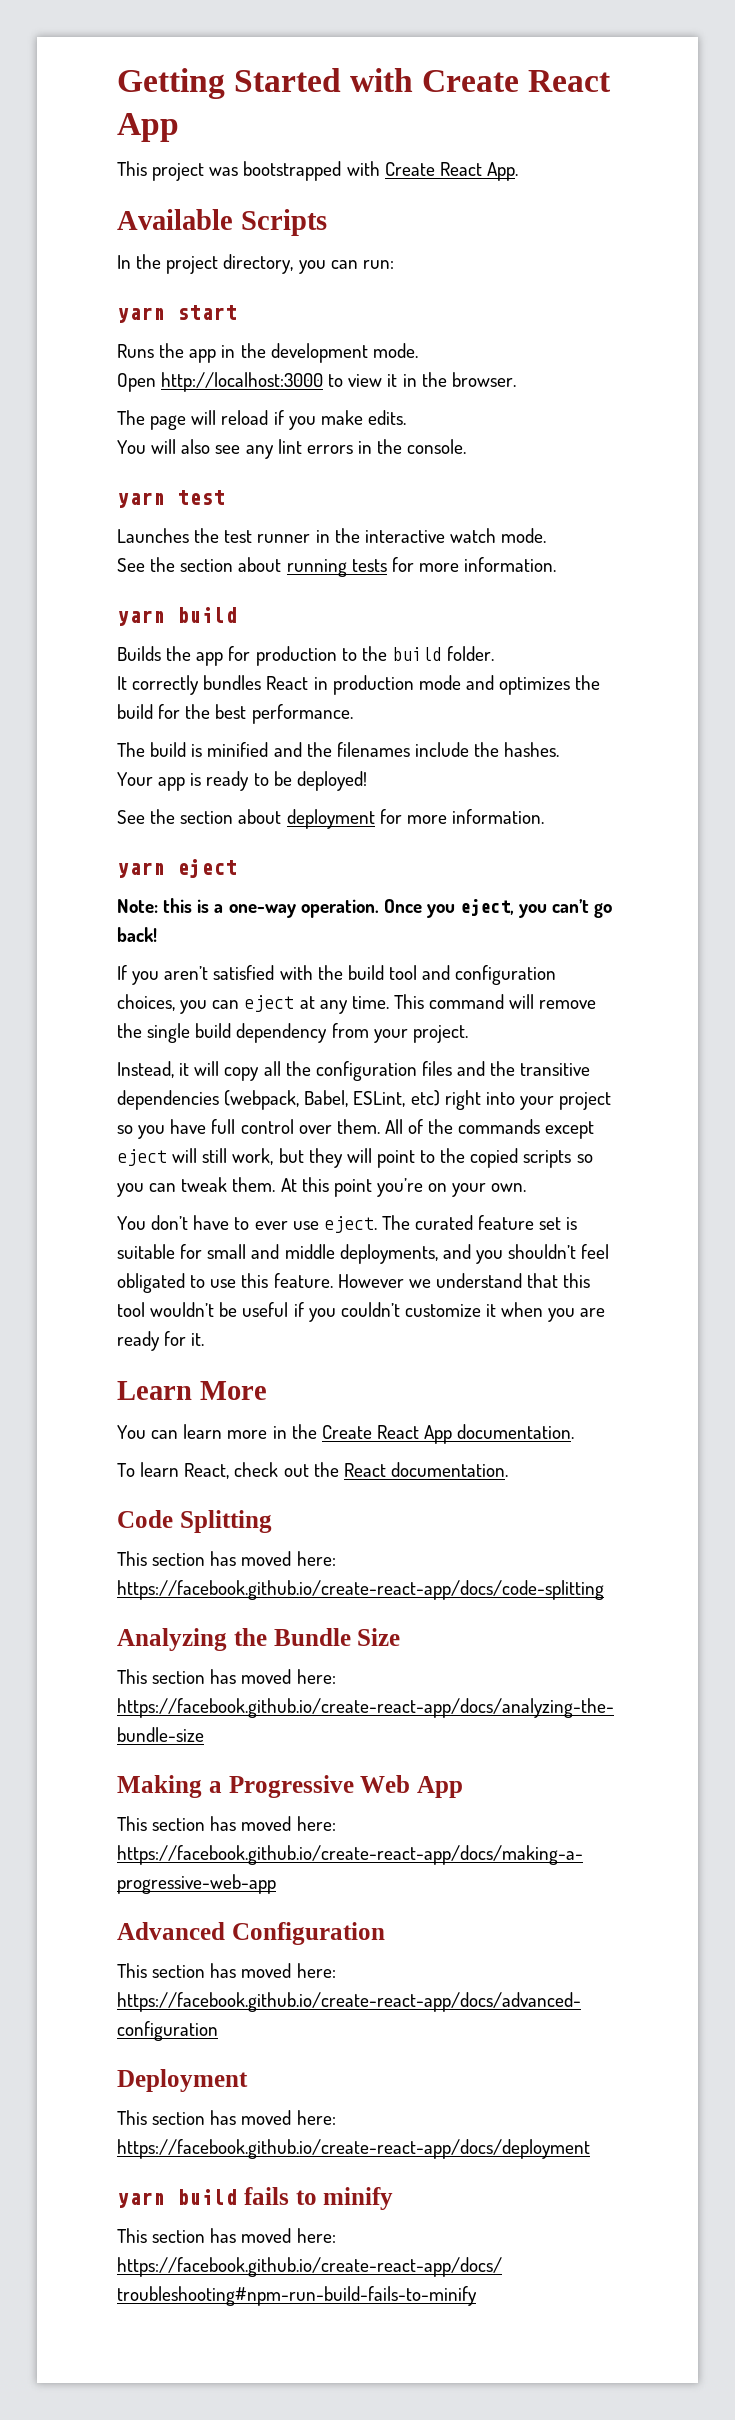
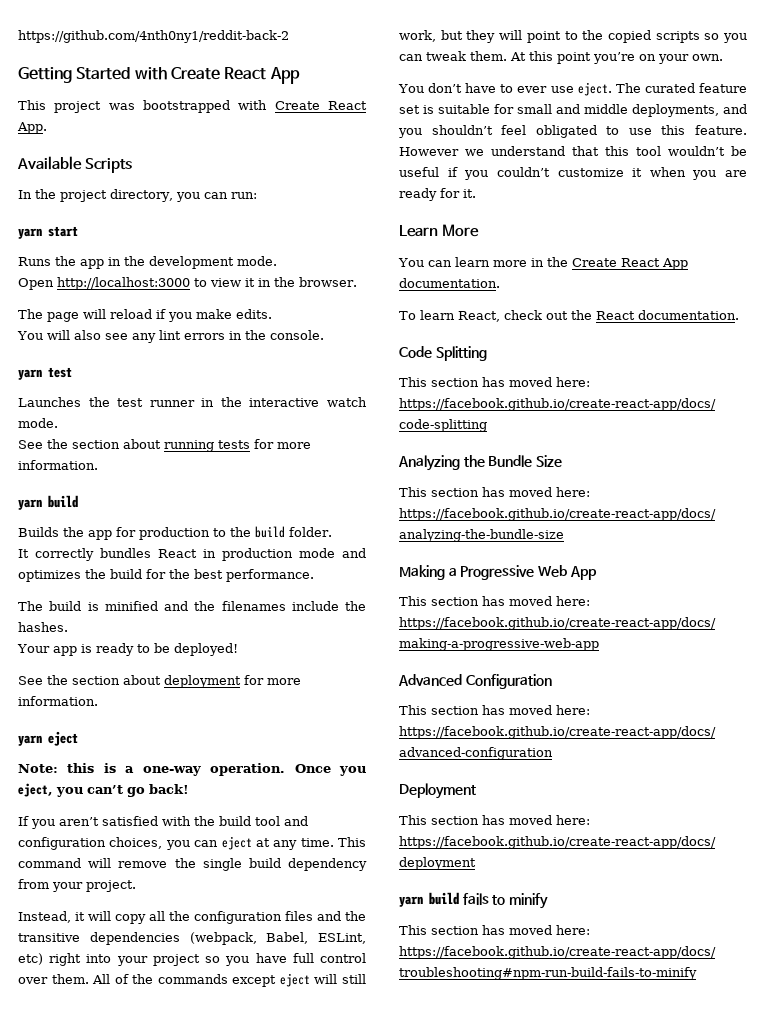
(117, 83) none -> [18,30,289,43] https://github.com/4nth0ny1/reddit-back-2 //

